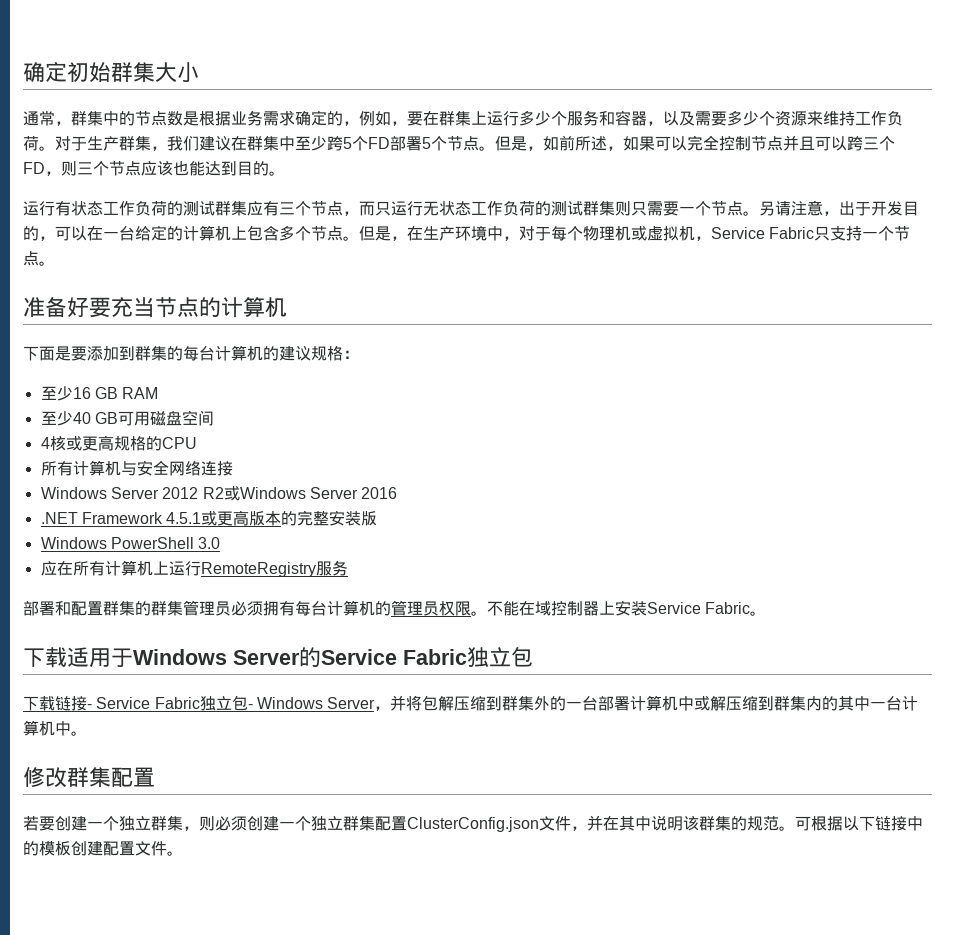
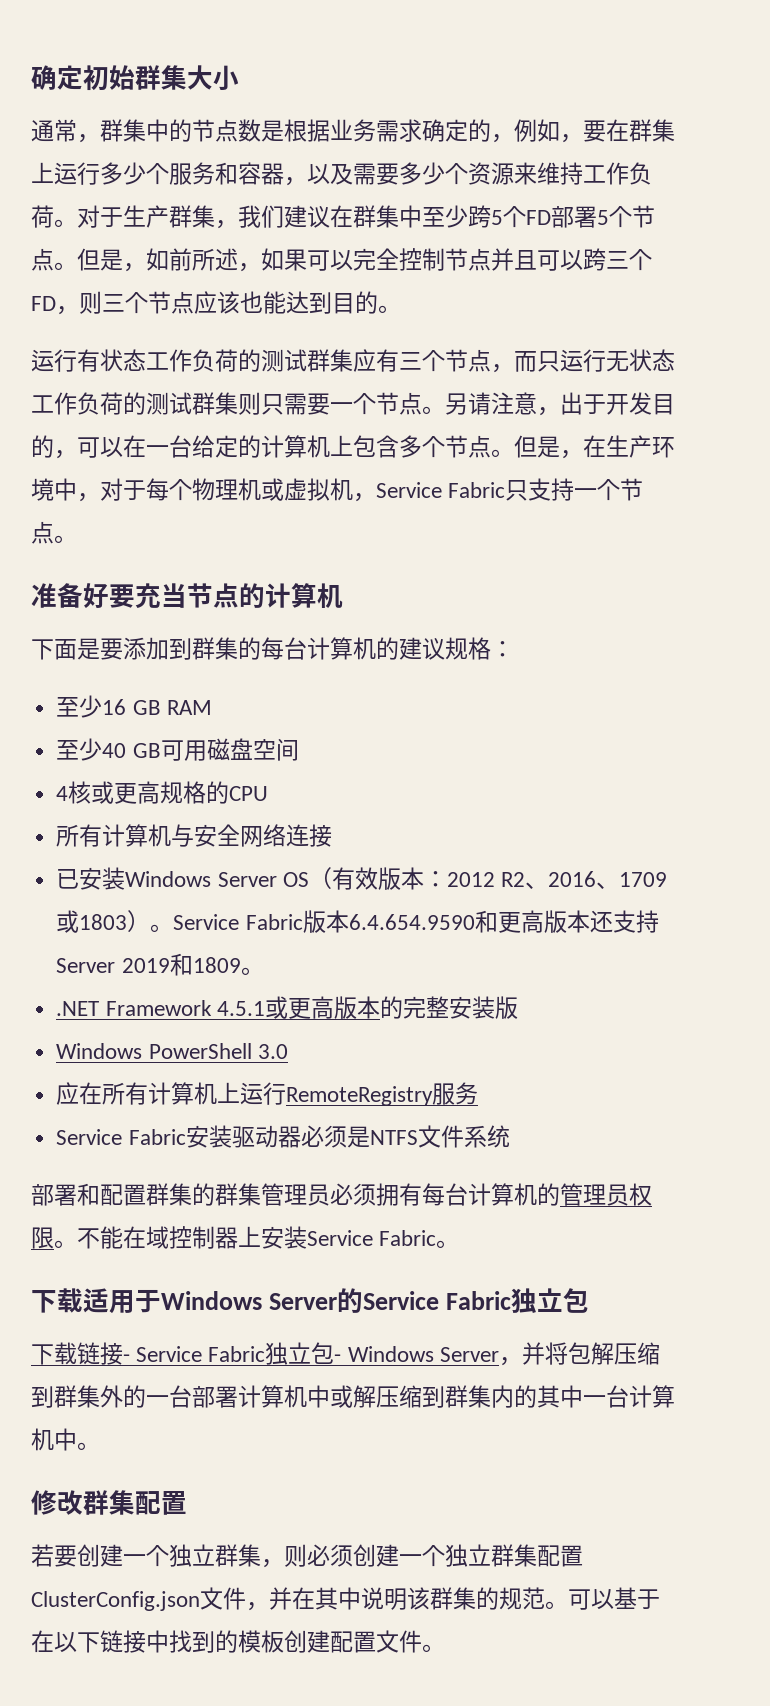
[40,486,398,501] Windows Server 2012 R2或Windows Server 2016 -> [56,867,667,890] [56,910,659,933] [56,953,264,976] 已安装Windows Server OS（有效版本：2012 R2、2016、1709或1803）。Service Fabric版本6.4.654.9590和更高版本还支持Server 2019和1809。
(348, 568) none -> [56,1125,510,1148] // Service Fabric安装驱动器必须是NTFS文件系统
[811,816,843,831] 根据 -> [591,1587,660,1610] [31,1630,54,1653] 以基于在
(923, 823) none -> [169,1630,215,1653] 找到

